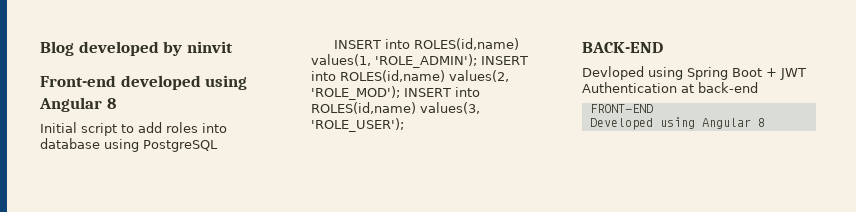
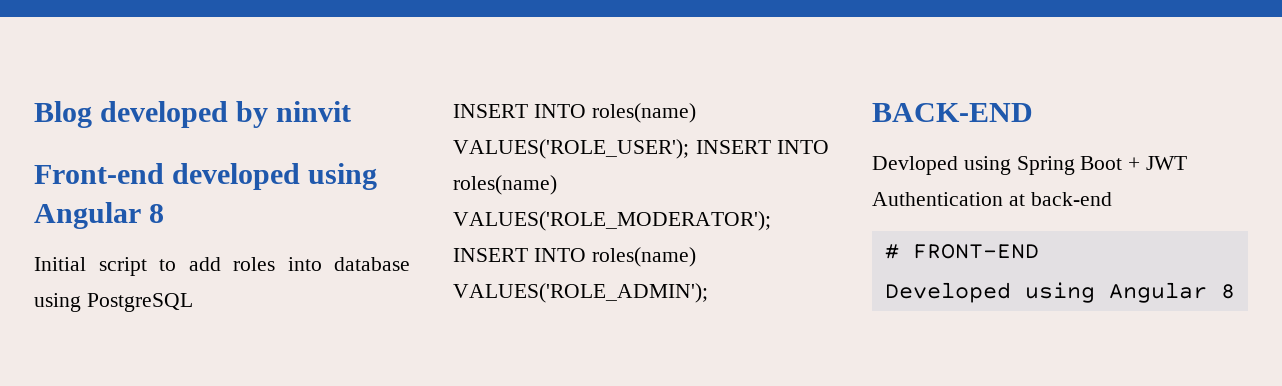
[385,38,520,50] [311,54,528,68] [311,70,509,82] [311,86,480,100] [311,102,480,114] [311,118,404,132] into ROLES(id,name) values(1, 'ROLE_ADMIN'); INSERT into ROLES(id,name) values(2, 'ROLE_MOD'); INSERT into ROLES(id,name) values(3, 'ROLE_USER'); -> [533,103,696,123] [453,139,829,159] [453,175,557,195] [453,211,771,231] [453,247,696,267] [453,283,708,303] INTO roles(name) VALUES('ROLE_USER'); INSERT INTO roles(name) VALUES('ROLE_MODERATOR'); INSERT INTO roles(name) VALUES('ROLE_ADMIN');
(758, 87) none -> [884,244,899,259] #

